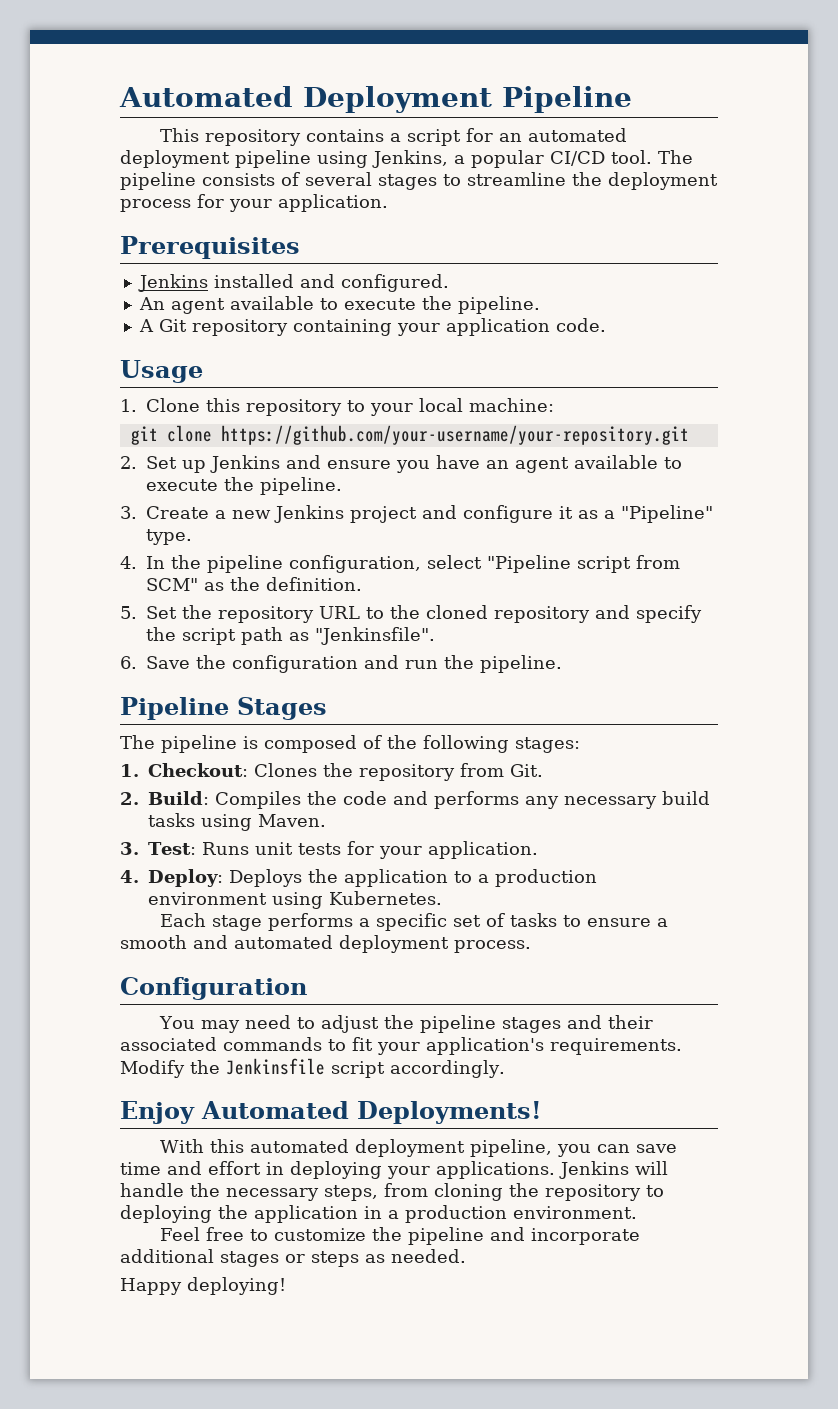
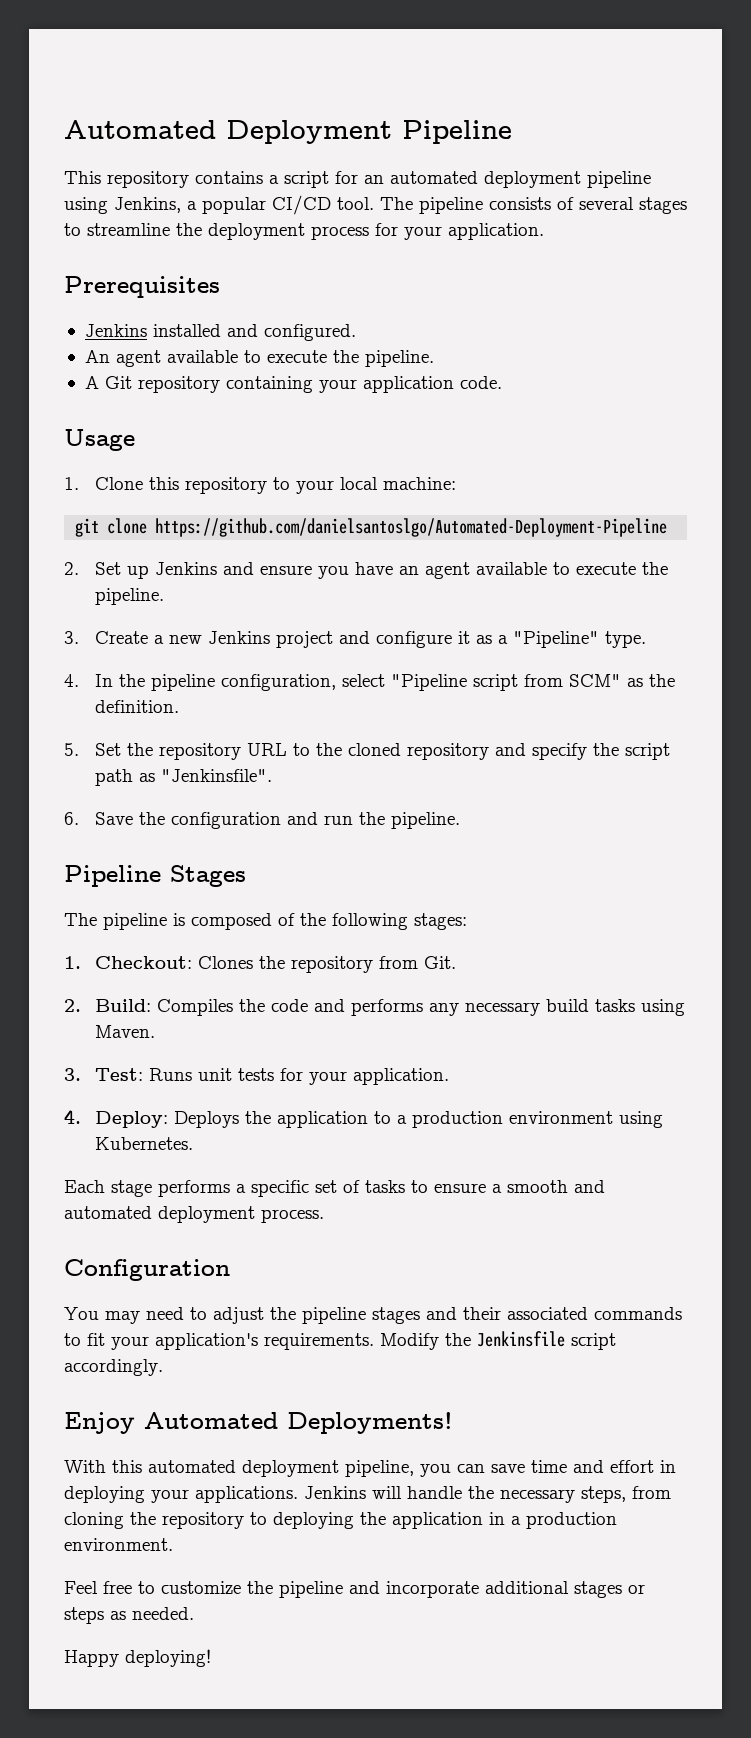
[220,425,689,445] https://github.com/your-username/your-repository.git -> [155,518,668,537] https://github.com/danielsantoslgo/Automated-Deployment-Pipeline

